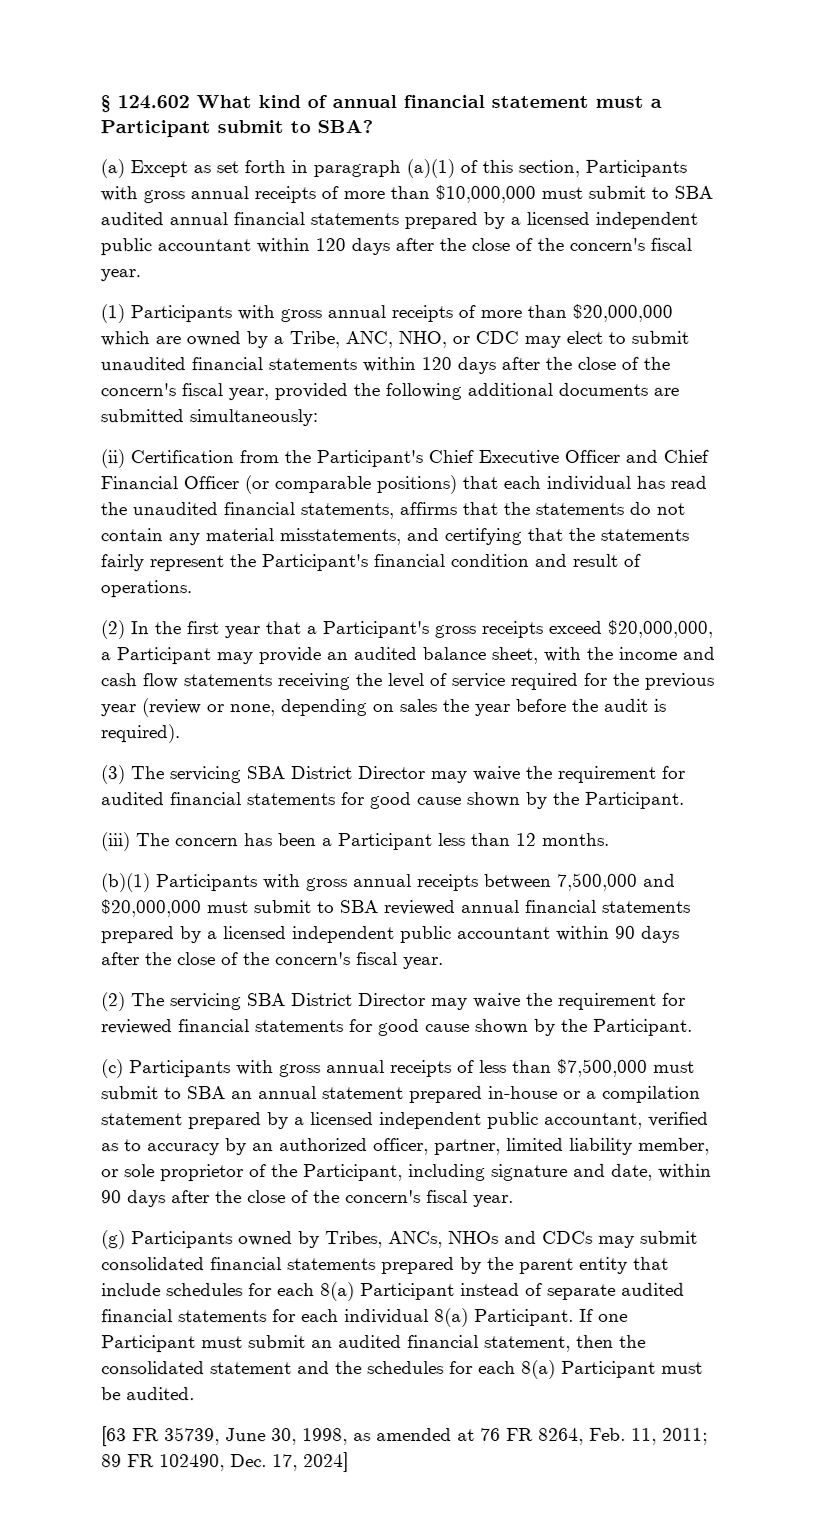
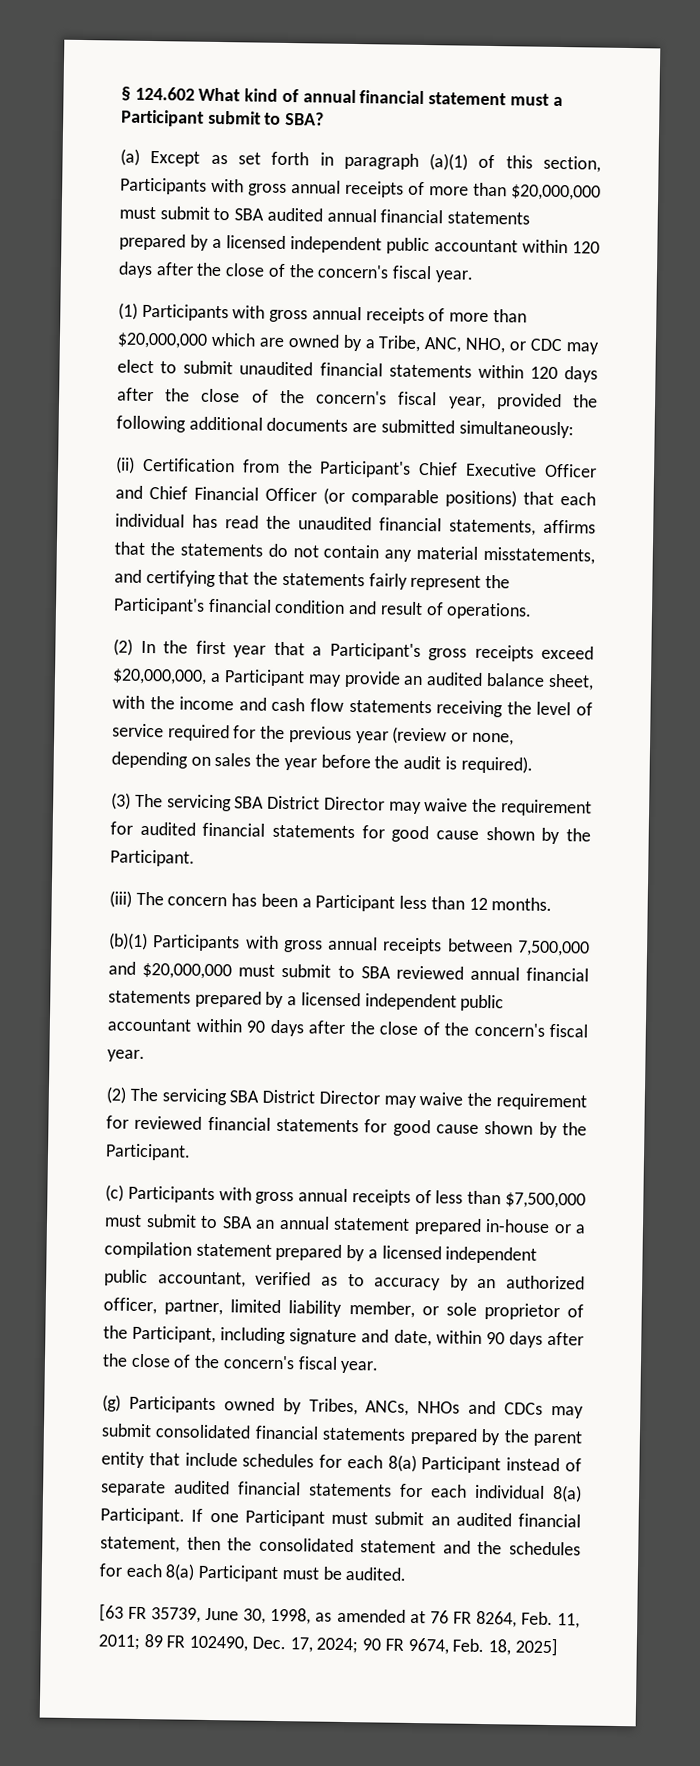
[435,184,536,203] $10,000,000 -> [511,184,601,201] $20,000,000
[303,1452,349,1473] 2024] -> [316,1637,558,1657] 2024; 90 FR 9674, Feb. 18, 2025]

